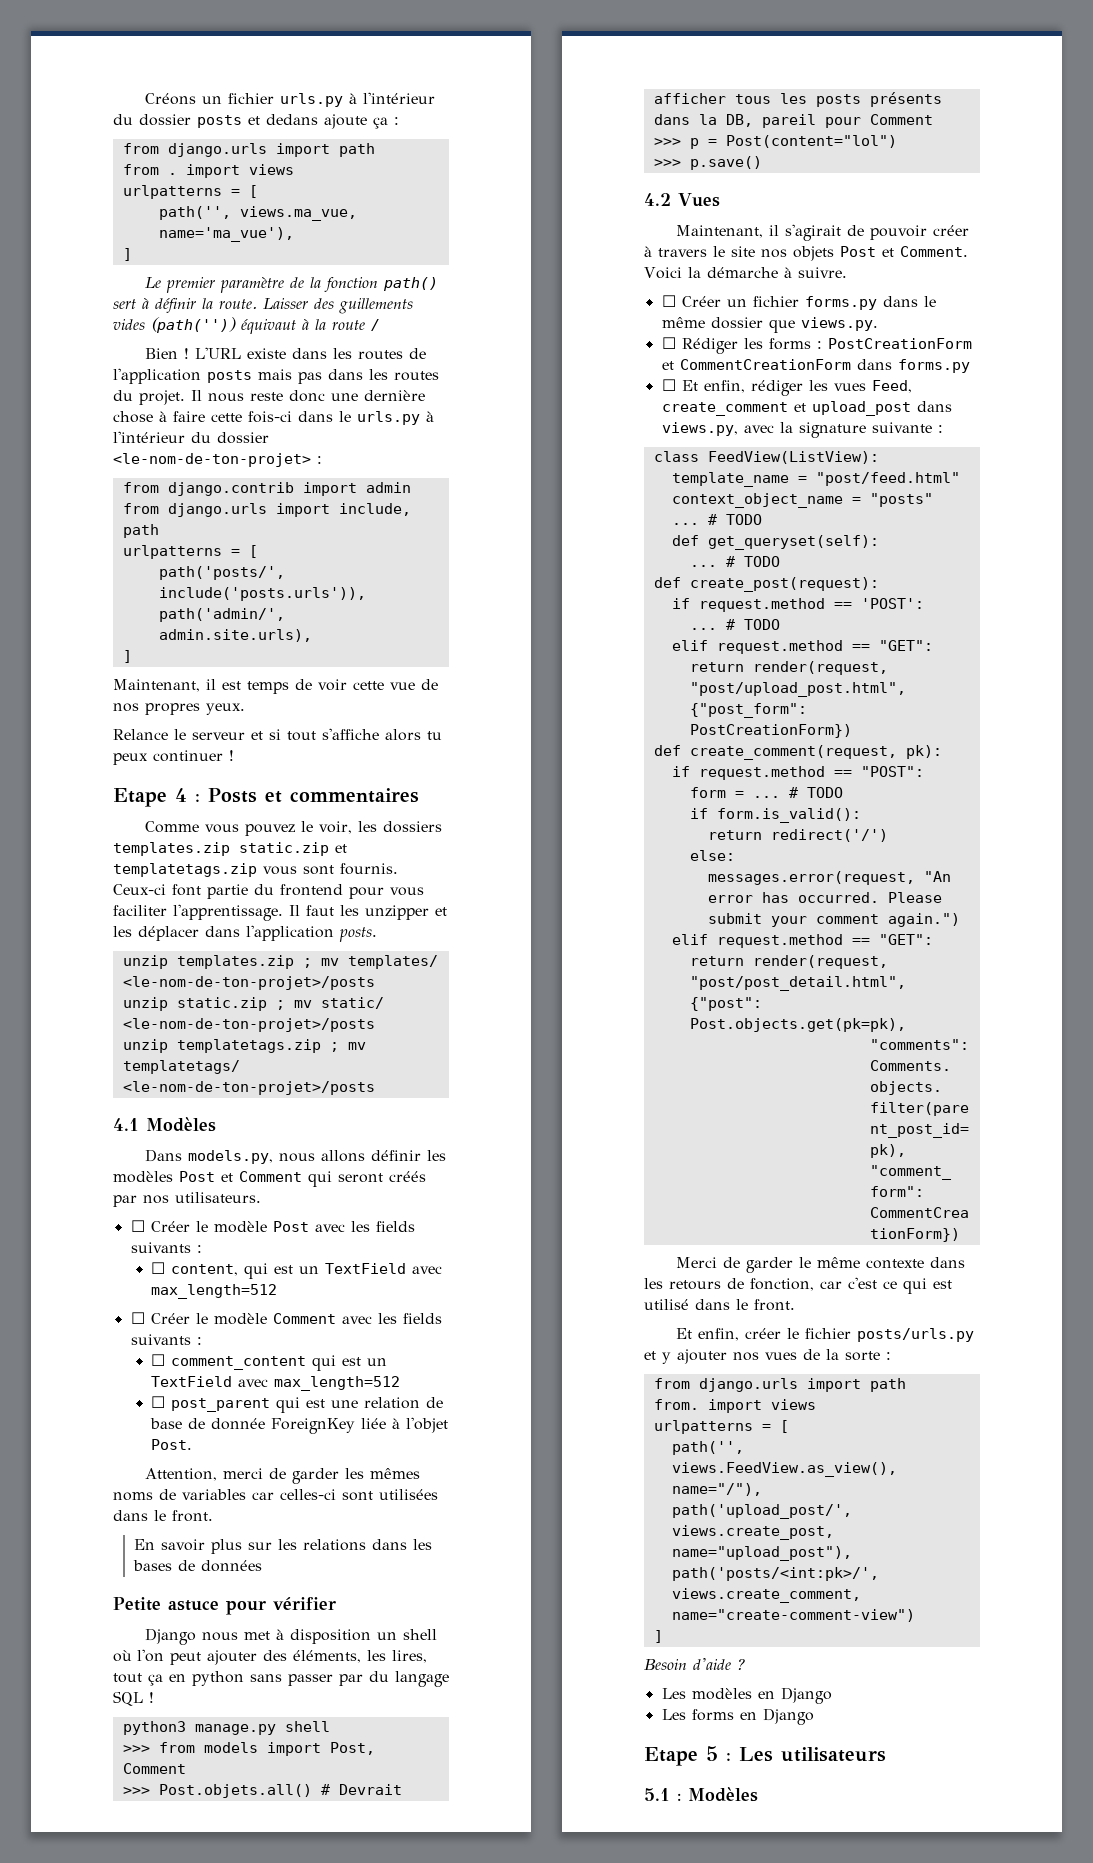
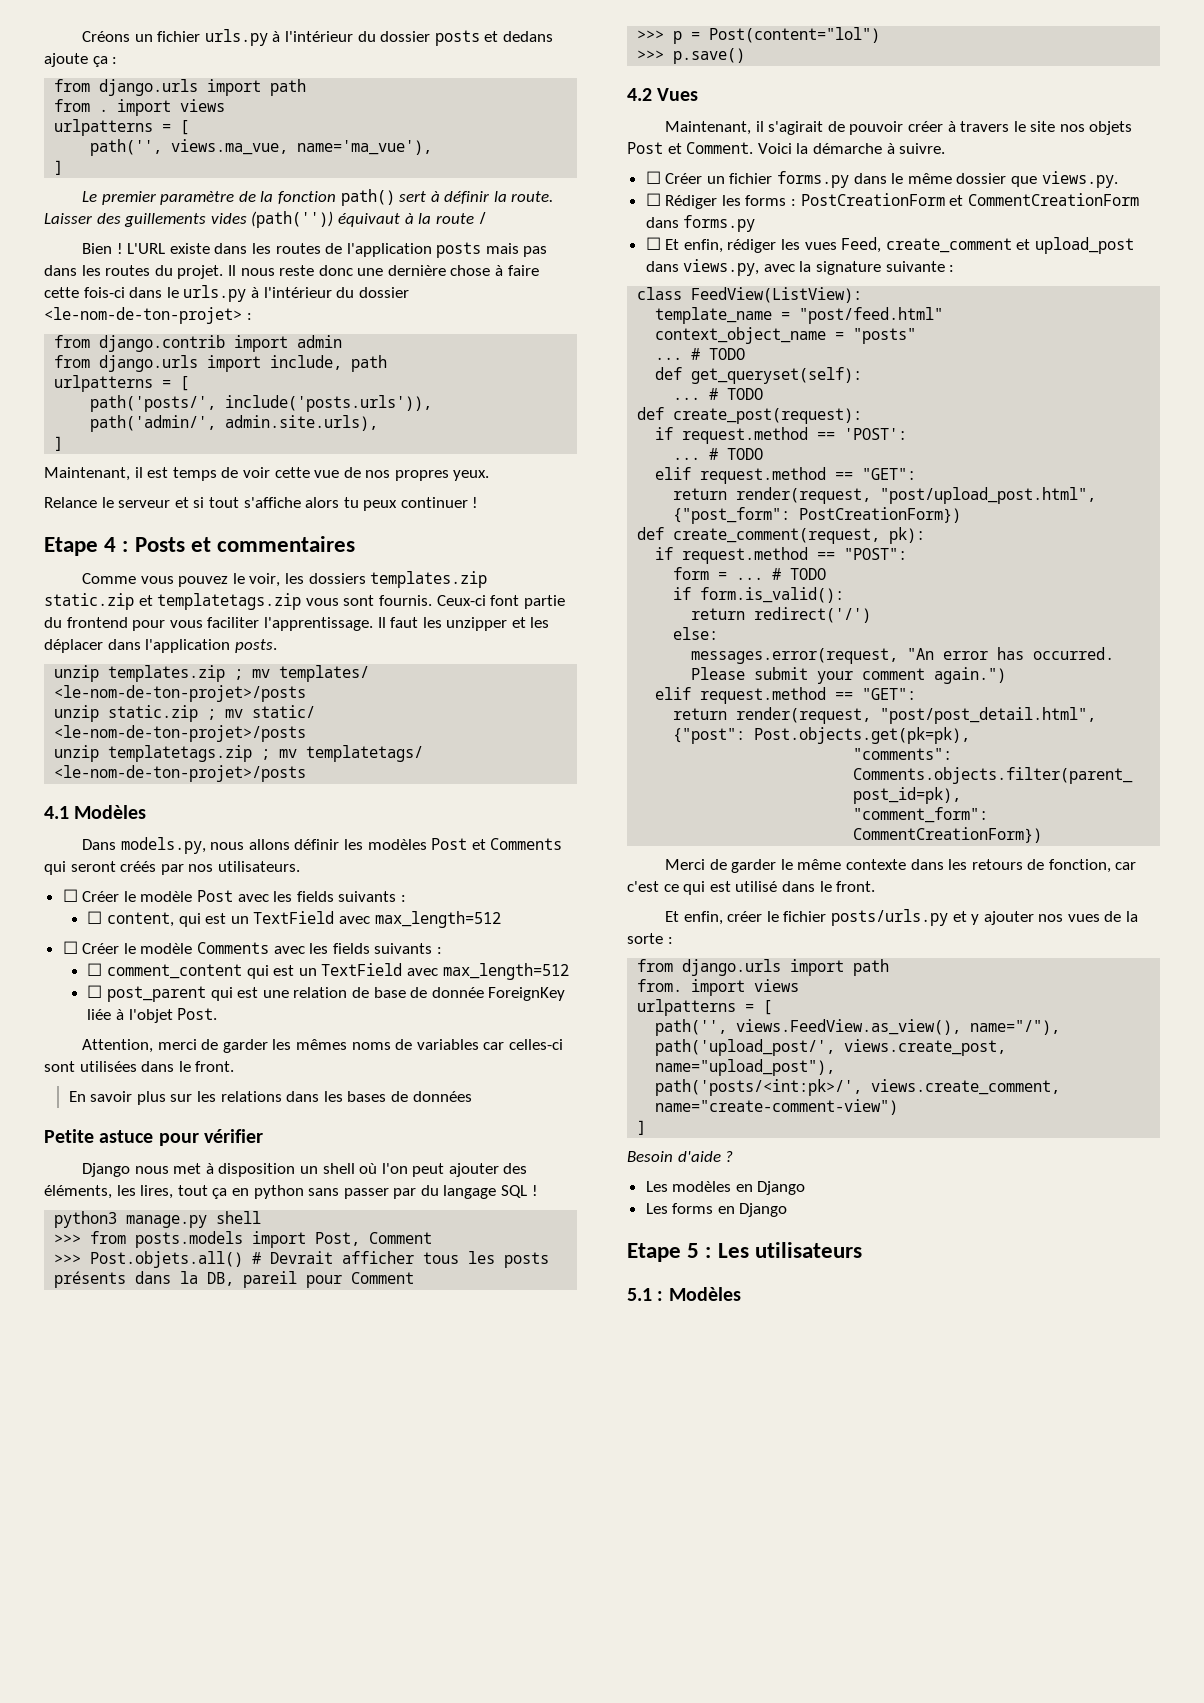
[239,1171,302,1182] Comment -> [490,838,563,850] Comments
[272,1313,336,1324] Comment -> [197,942,270,954] Comments
[203,1742,258,1753] models -> [135,1231,244,1248] posts.models

